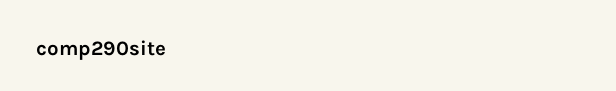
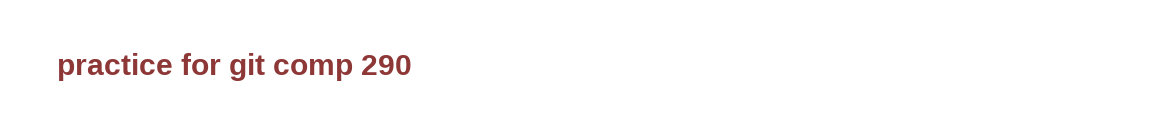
[36,40,166,60] comp290site -> [57,53,413,81] practice for git comp 290

